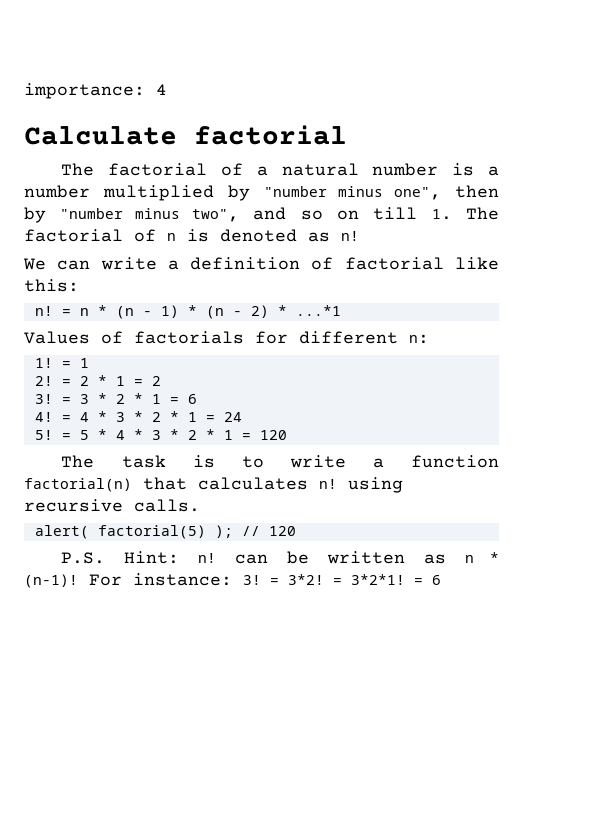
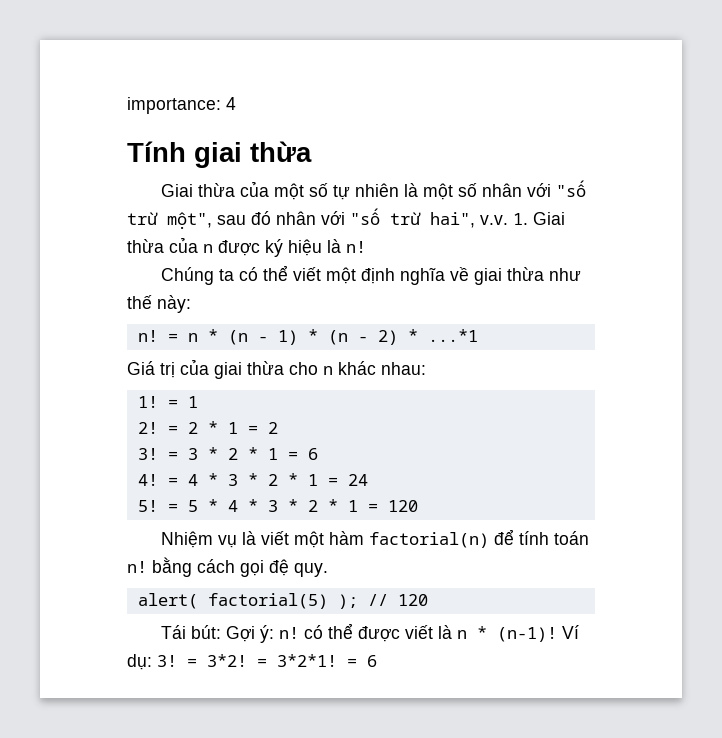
[24,125,347,145] [61,163,499,176] [24,185,499,201] [24,207,500,223] [24,229,359,242] [23,257,499,270] [24,279,79,292] Calculate factorial // The factorial of a natural number is a number multiplied by "number minus one", then by "number minus two", and so on till 1. The factorial of n is denoted as n! // We can write a definition of factorial like this: -> [127,141,312,168] [161,180,587,200] [127,208,565,229] [127,237,366,257] [161,265,582,285] [127,295,191,313] Tính giai thừa // Giai thừa của một số tự nhiên là một số nhân với "số trừ một", sau đó nhân với "số trừ hai", v.v. 1. Giai thừa của n được ký hiệu là n! // Chúng ta có thể viết một định nghĩa về giai thừa như thế này:
[24,331,429,344] Values of factorials for different n: -> [127,359,426,379] Giá trị của giai thừa cho n khác nhau:
[61,455,499,468] [24,477,403,493] [24,499,200,512] The task is to write a function factorial(n) that calculates n! using recursive calls. -> [161,529,590,548] [127,557,328,577] Nhiệm vụ là viết một hàm factorial(n) để tính toán n! bằng cách gọi đệ quy.
[61,551,447,564] P.S. Hint: n! can be written as -> [161,623,453,643] Tái bút: Gợi ý: n! có thể được viết là
[89,573,232,586] For instance: -> [562,625,580,639] [127,654,152,670] Ví dụ:

